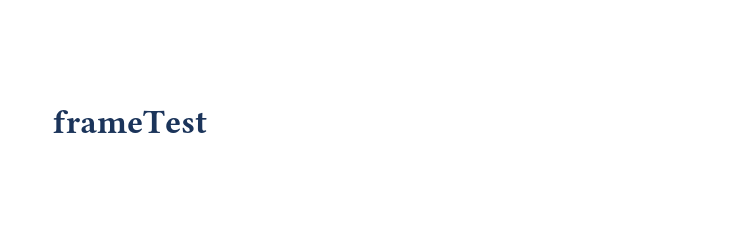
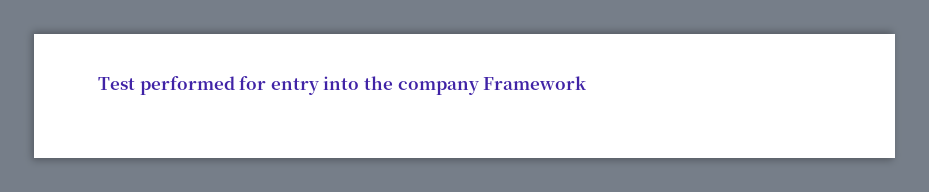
[53,110,207,133] frameTest -> [98,76,587,95] Test performed for entry into the company Framework

